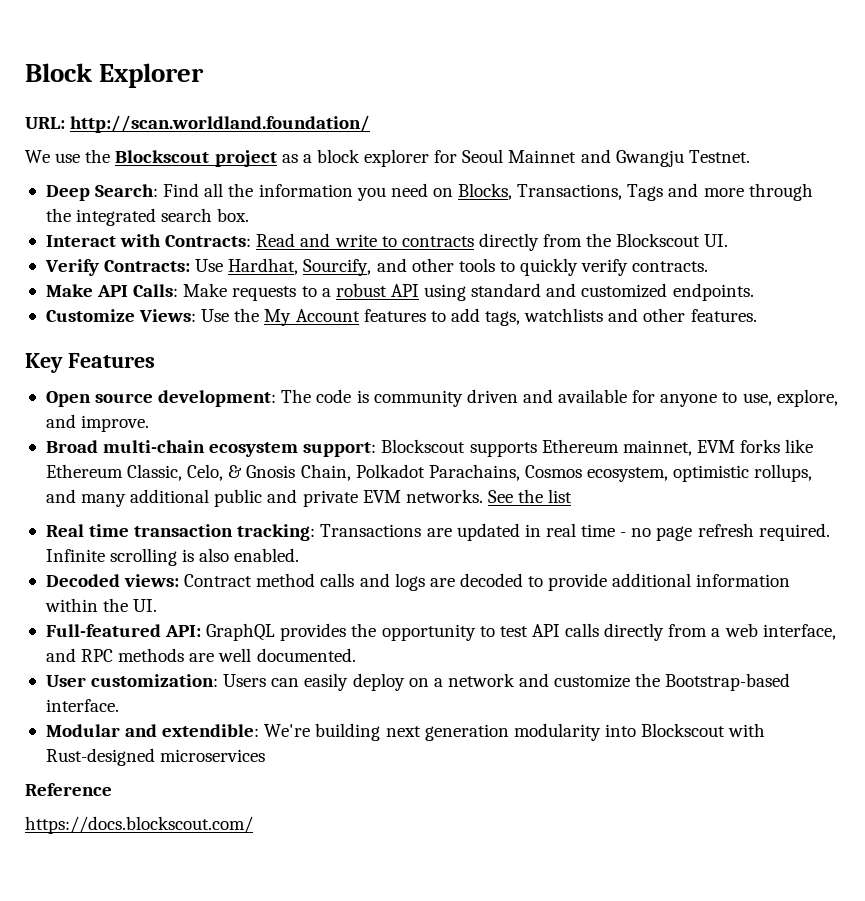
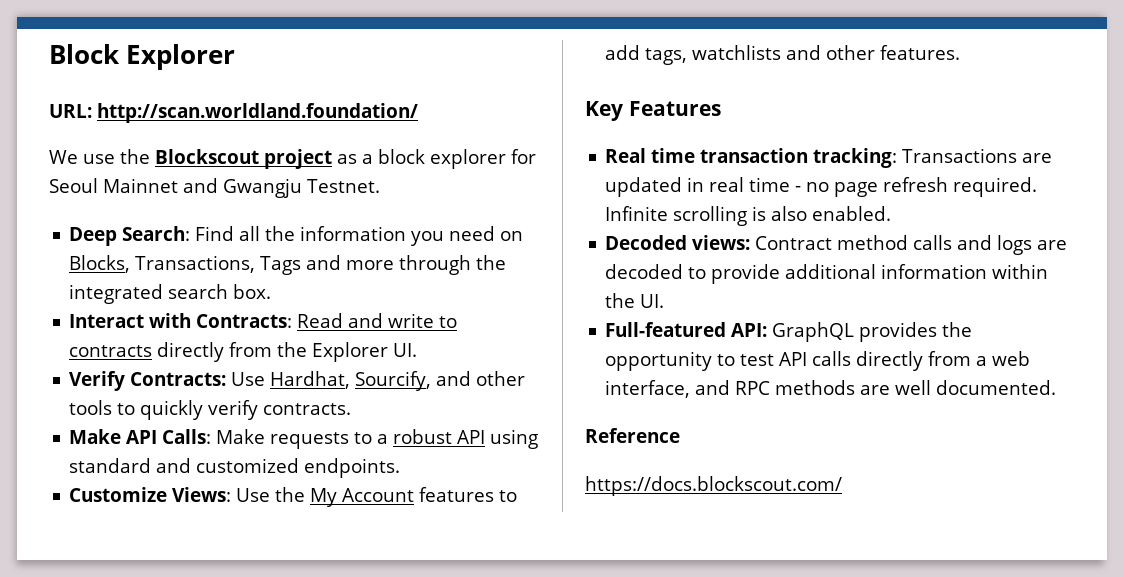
[616,233,701,247] Blockscout -> [312,342,389,362] Explorer
[45,389,838,407] [45,414,150,432] [45,439,814,457] [45,464,813,482] [45,489,573,507] // Open source development: The code is community driven and available for anyone to use, explore, and improve. // Broad multi-chain ecosystem support: Blockscout supports Ethereum mainnet, EVM forks like Ethereum Classic, Celo, & Gnosis Chain, Polkadot Parachains, Cosmos ecosystem, optimistic rollups, and many additional public and private EVM networks. See the list -> (721, 108) none
[45,673,791,691] [45,699,119,712] [45,723,766,741] [45,748,266,766] // User customization: Users can easily deploy on a network and customize the Bootstrap-based interface. // Modular and extendible: We're building next generation modularity into Blockscout with Rust-designed microservices -> (1057, 387) none

